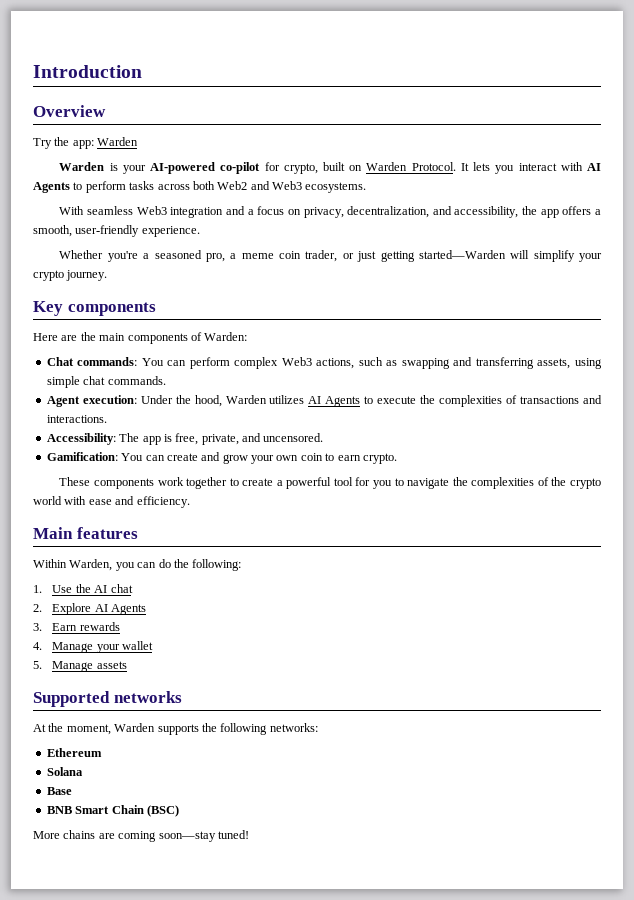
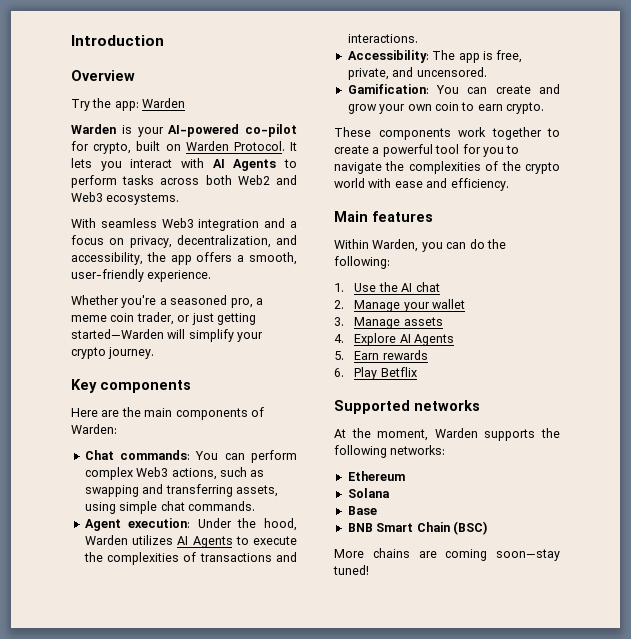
(42, 608) none -> [354,299,466,312] [334,317,443,329] [334,334,344,343] Manage your wallet // 3. Manage assets // 4.
[33,623,42,631] 3. -> [334,351,344,360] 5.
[33,641,154,653] [33,661,127,672] 4. Manage your wallet // 5. Manage assets -> [334,367,417,380] 6. Play Betflix

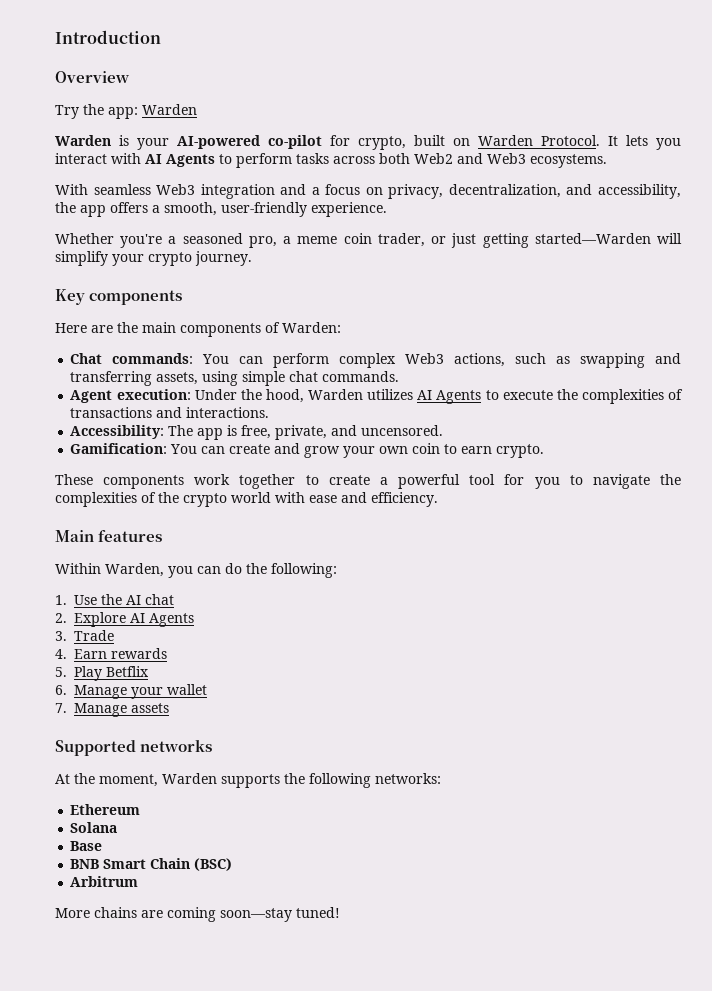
[354,299,466,312] [334,317,443,329] [334,334,344,343] Manage your wallet // 3. Manage assets // 4. -> (67, 618) none
[334,351,344,360] 5. -> [55,630,114,641] [55,649,67,659] 3. Trade // 4.
[334,368,344,377] 6. -> [55,667,67,677] 5.
(417, 372) none -> [55,684,207,699] [55,703,169,717] // 6. Manage your wallet // 7. Manage assets
(488, 528) none -> [70,876,139,887] // Arbitrum

